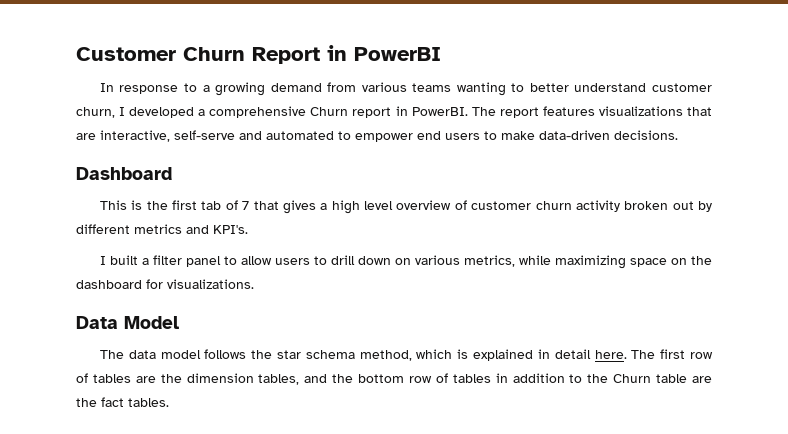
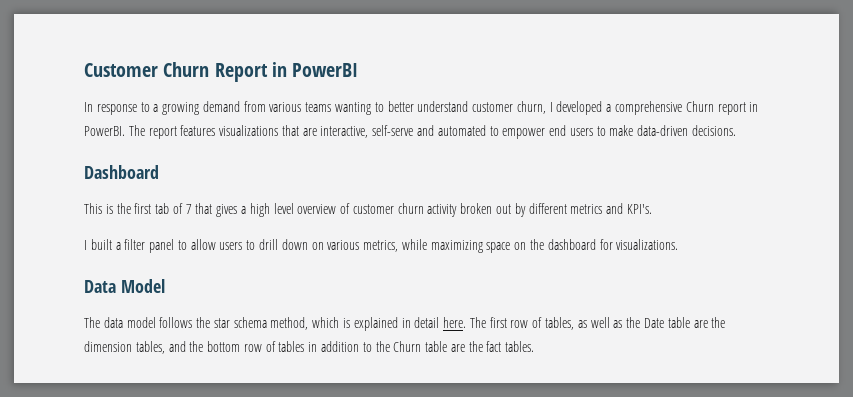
[92,374,131,383] tables -> [545,317,690,330] tables, as well as the Date table

